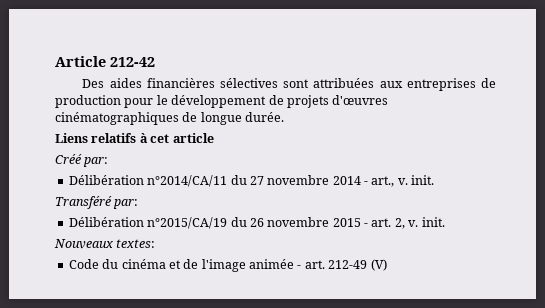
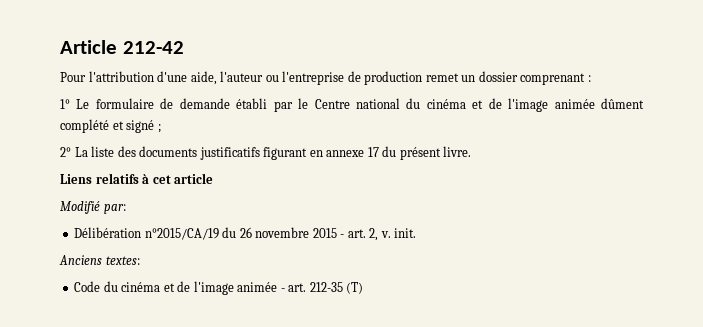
[82,78,496,91] [55,95,389,108] [55,112,285,125] Des aides financières sélectives sont attribuées aux entreprises de production pour le développement de projets d'œuvres cinématographiques de longue durée. -> [60,71,591,85] [60,98,644,112] [60,119,161,133] [60,146,472,160] Pour l'attribution d'une aide, l'auteur ou l'entreprise de production remet un dossier comprenant : // 1° Le formulaire de demande établi par le Centre national du cinéma et de l'image animée dûment complété et signé ; // 2° La liste des documents justificatifs figurant en annexe 17 du présent livre.
[55,154,109,167] [68,175,435,187] [55,196,112,209] Créé par: // Délibération n°2014/CA/11 du 27 novembre 2014 - art., v. init. // Transféré -> [60,201,100,214] Modifié
[54,239,113,249] Nouveaux -> [59,255,102,265] Anciens
[328,259,387,271] 212-49 (V) -> [309,282,364,294] 212-35 (T)

